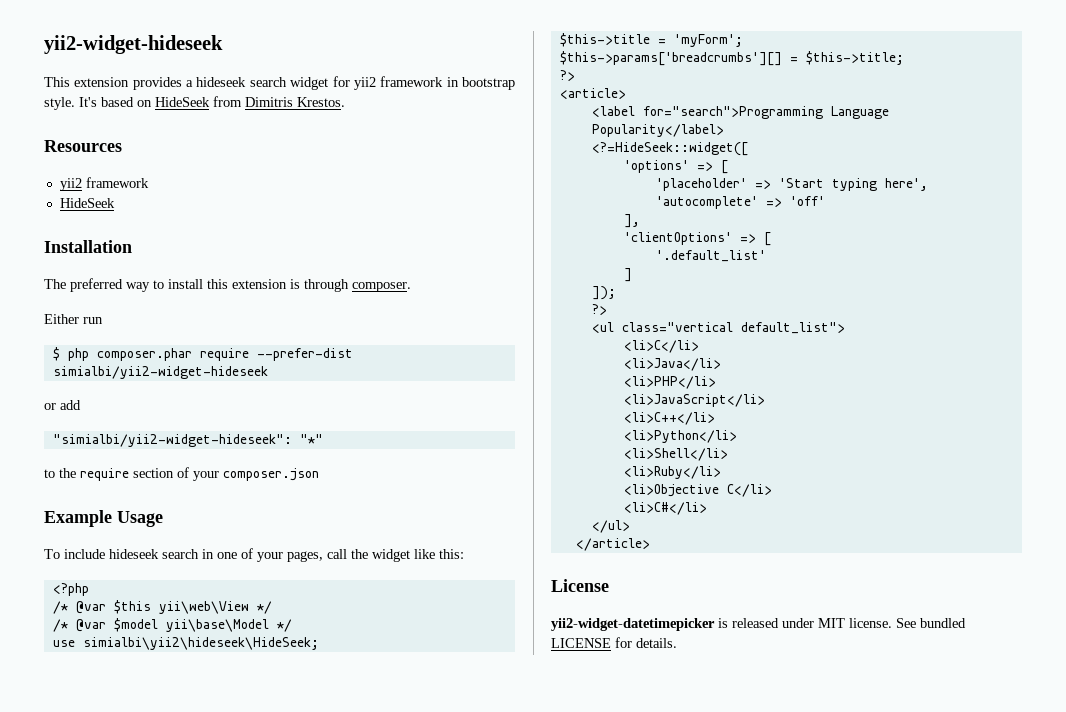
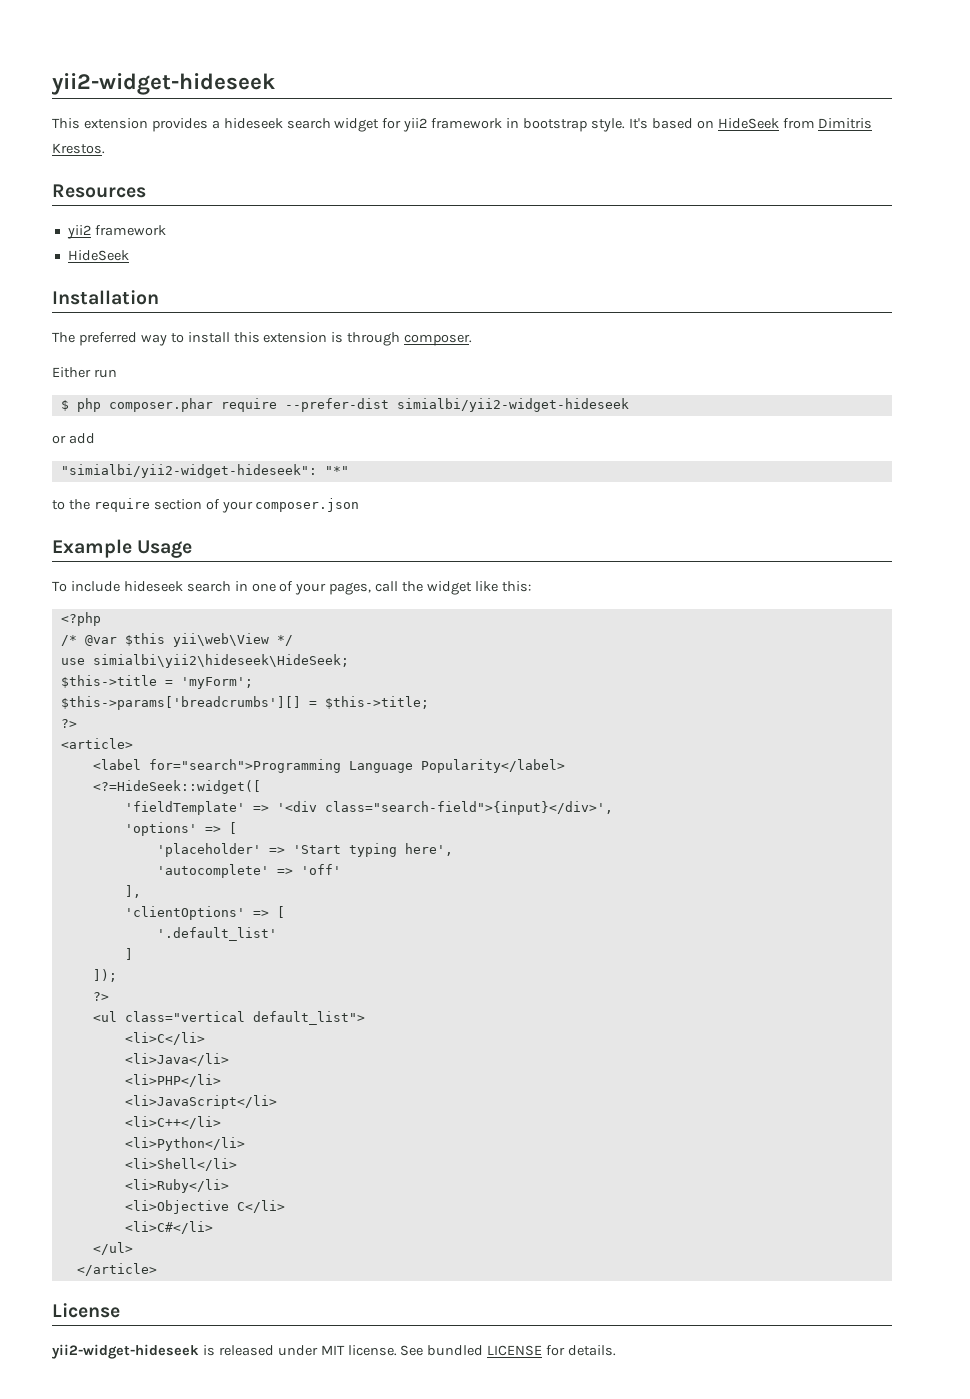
[52,618,292,632] // /* @var $model yii\base\Model */ -> (293, 640) none
(748, 149) none -> [124,801,613,815] // 'fieldTemplate' => '<div class="search-field">{input}</div>',
[551,618,715,631] yii2-widget-datetimepicker -> [52,1344,199,1359] yii2-widget-hideseek

